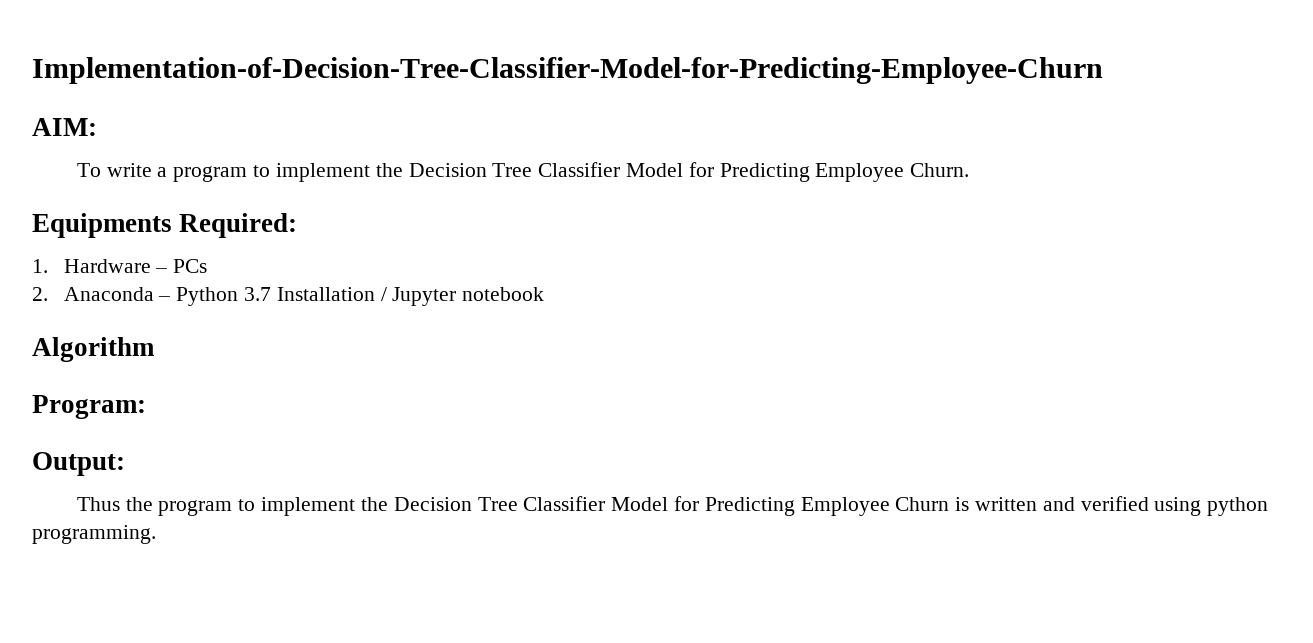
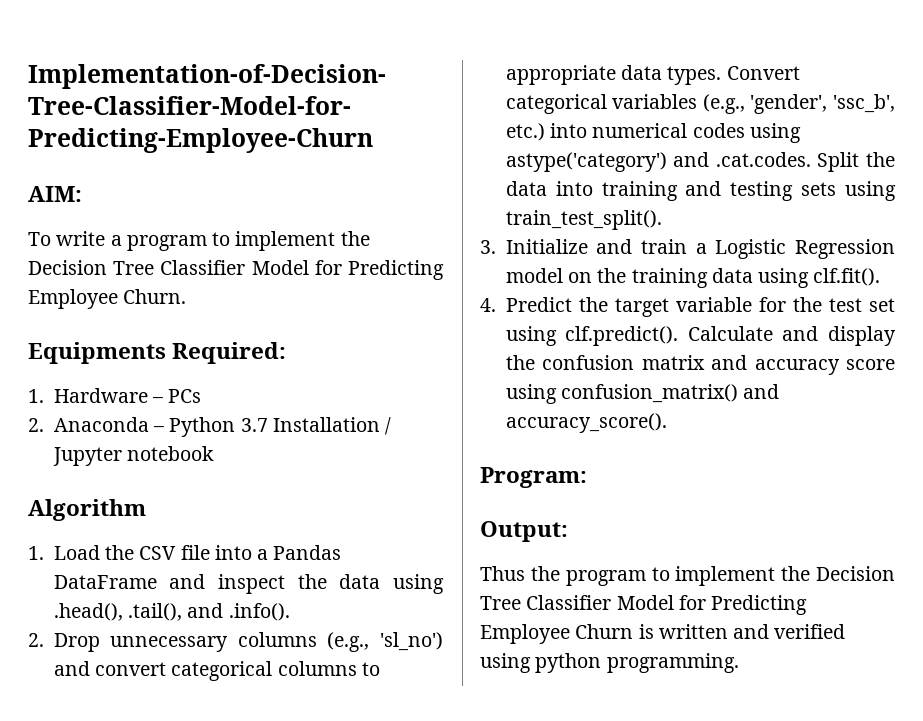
(155, 349) none -> [28,545,342,560] [53,574,444,594] [53,603,290,621] [28,632,443,652] [53,661,380,681] [505,65,800,85] [505,94,895,114] [505,123,801,143] [505,152,895,172] [505,181,896,201] [505,210,662,230] [480,239,895,259] [505,268,881,288] [480,297,895,317] [505,326,896,346] [505,355,895,375] [505,384,780,404] [505,413,667,433] // 1. Load the CSV file into a Pandas DataFrame and inspect the data using .head(), .tail(), and .info(). // 2. Drop unnecessary columns (e.g., 'sl_no') and convert categorical columns to appropriate data types. Convert categorical variables (e.g., 'gender', 'ssc_b', etc.) into numerical codes using astype('category') and .cat.codes. Split the data into training and testing sets using train_test_split(). // 3. Initialize and train a Logistic Regression model on the training data using clf.fit(). // 4. Predict the target variable for the test set using clf.predict(). Calculate and display the confusion matrix and accuracy score using confusion_matrix() and accuracy_score().

